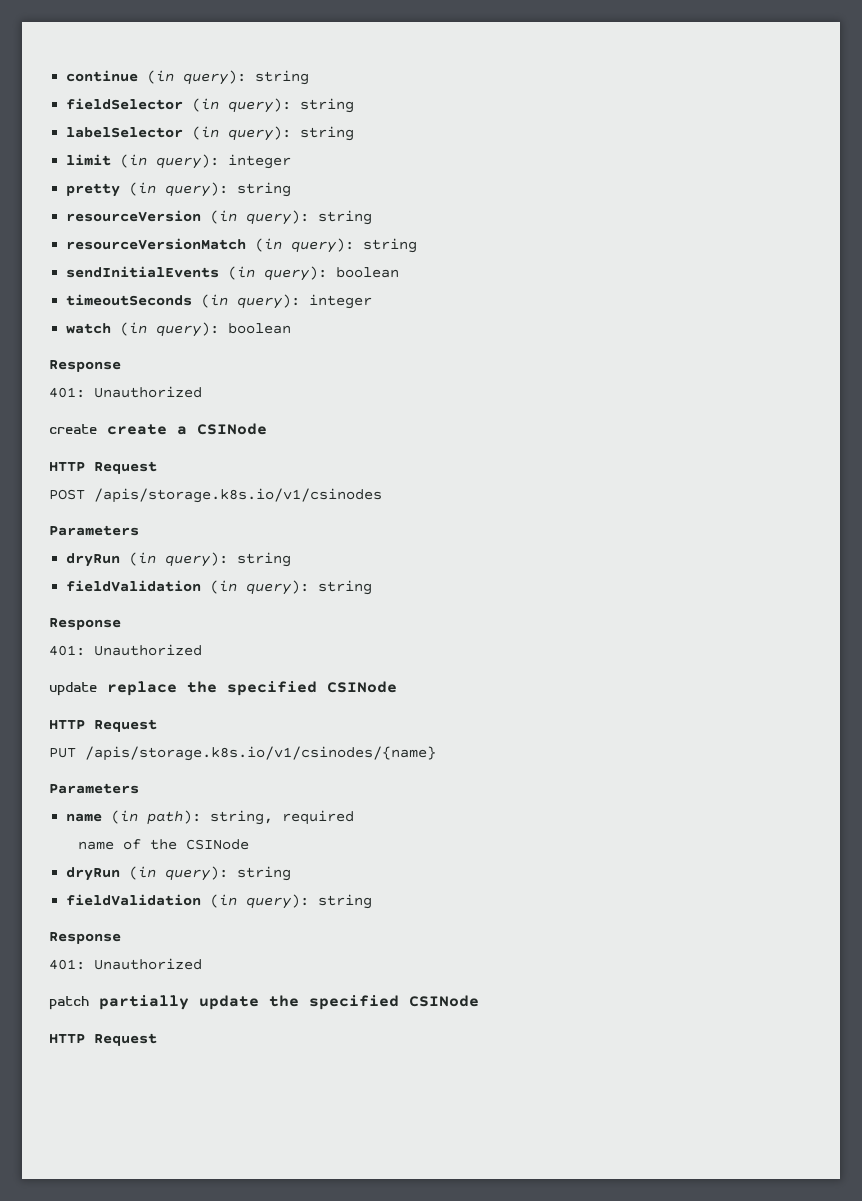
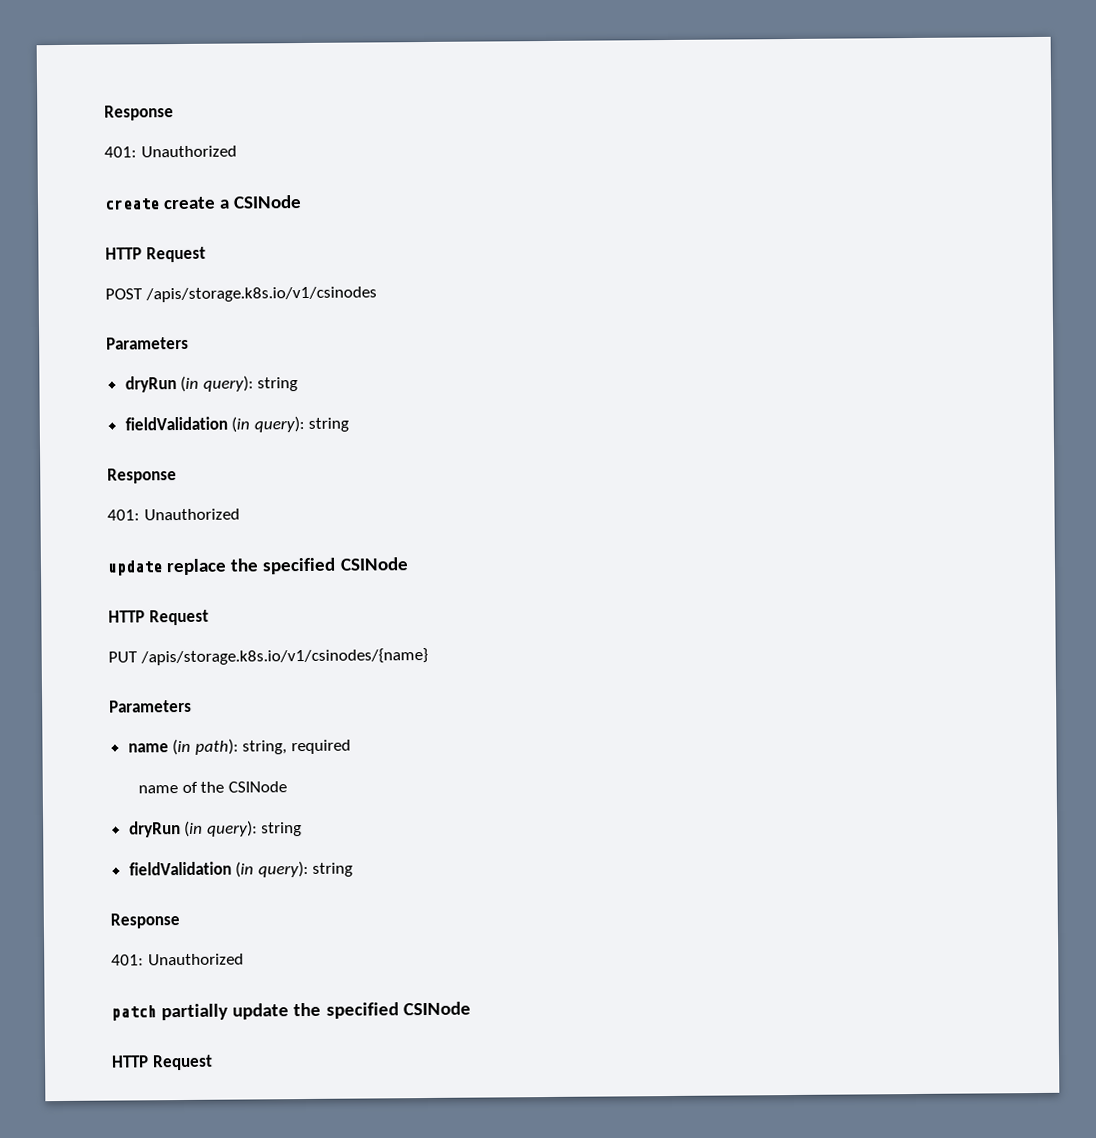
[66,70,310,85] [66,98,355,113] [66,126,355,141] [66,154,292,169] [66,182,292,197] [66,210,373,225] [66,238,418,253] [66,266,400,281] [66,294,373,309] [66,322,292,337] continue (in query): string // fieldSelector (in query): string // labelSelector (in query): string // limit (in query): integer // pretty (in query): string // resourceVersion (in query): string // resourceVersionMatch (in query): string // sendInitialEvents (in query): boolean // timeoutSeconds (in query): integer // watch (in query): boolean // -> (104, 113) none

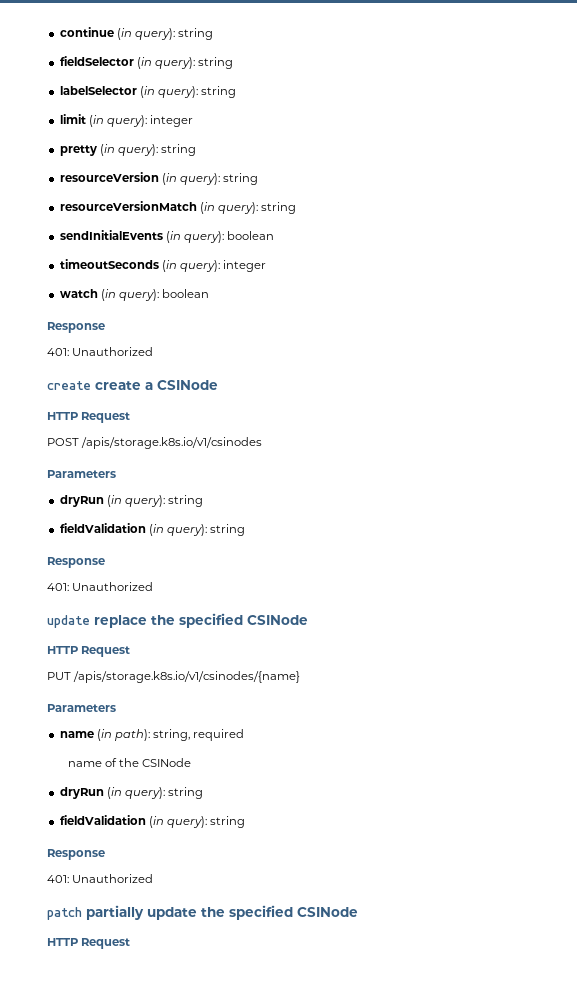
(104, 113) none -> [59,27,213,40] [59,56,233,69] [59,86,236,98] [59,114,193,127] [59,144,196,156] [59,172,258,185] [59,201,296,214] [59,230,274,243] [59,259,266,272] [59,289,209,301] continue (in query): string // fieldSelector (in query): string // labelSelector (in query): string // limit (in query): integer // pretty (in query): string // resourceVersion (in query): string // resourceVersionMatch (in query): string // sendInitialEvents (in query): boolean // timeoutSeconds (in query): integer // watch (in query): boolean //

